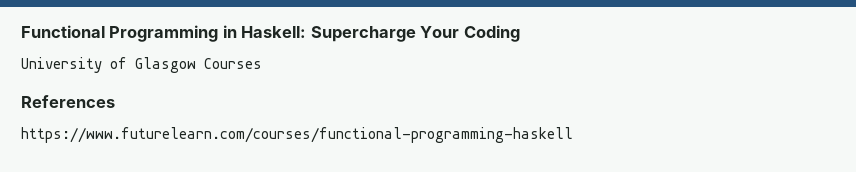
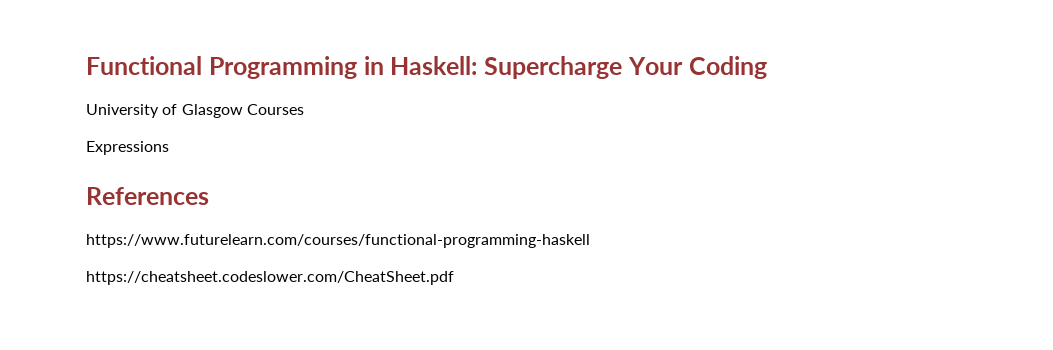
(262, 63) none -> [86,141,169,155] // Expressions
(573, 135) none -> [86,271,454,285] // https://cheatsheet.codeslower.com/CheatSheet.pdf

